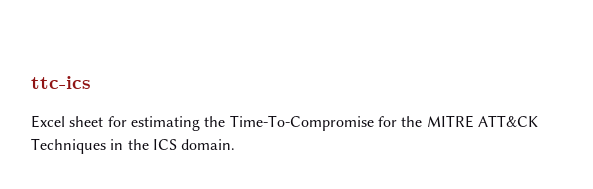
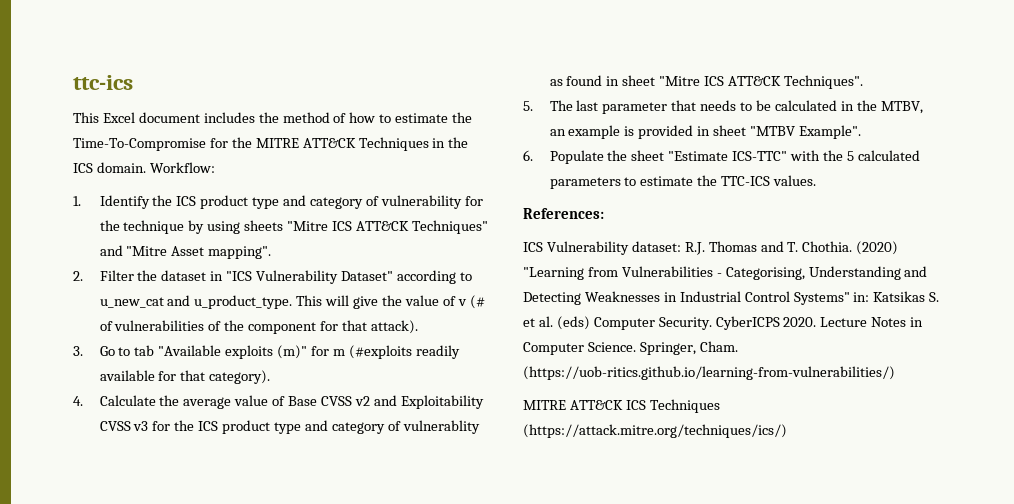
[31,115,200,131] Excel sheet for estimating -> [73,112,449,123] This Excel document includes the method of how to estimate
(236, 144) none -> [149,162,215,173] [73,195,483,209] [99,220,488,234] [99,245,272,259] [73,270,472,284] [99,295,485,309] [99,320,418,334] [73,345,460,359] [99,370,271,384] [73,395,484,409] [99,420,480,434] [549,75,863,89] [523,100,923,114] [549,125,861,139] [523,150,920,164] [549,175,817,189] [523,208,604,219] [523,241,899,255] [523,266,928,280] [523,291,940,305] [523,316,924,330] [523,341,738,355] [523,366,895,380] [523,399,720,413] [523,424,787,438] Workflow: // 1. Identify the ICS product type and category of vulnerability for the technique by using sheets "Mitre ICS ATT&CK Techniques" and "Mitre Asset mapping". // 2. Filter the dataset in "ICS Vulnerability Dataset" according to u_new_cat and u_product_type. This will give the value of v (# of vulnerabilities of the component for that attack). // 3. Go to tab "Available exploits (m)" for m (#exploits readily available for that category). // 4. Calculate the average value of Base CVSS v2 and Exploitability CVSS v3 for the ICS product type and category of vulnerablity as found in sheet "Mitre ICS ATT&CK Techniques". // 5. The last parameter that needs to be calculated in the MTBV, an example is provided in sheet "MTBV Example". // 6. Populate the sheet "Estimate ICS-TTC" with the 5 calculated parameters to estimate the TTC-ICS values. // References: // ICS Vulnerability dataset: R.J. Thomas and T. Chothia. (2020) "Learning from Vulnerabilities - Categorising, Understanding and Detecting Weaknesses in Industrial Control Systems" in: Katsikas S. et al. (eds) Computer Security. CyberICPS 2020. Lecture Notes in Computer Science. Springer, Cham. (https://uob-ritics.github.io/learning-from-vulnerabilities/) // MITRE ATT&CK ICS Techniques (https://attack.mitre.org/techniques/ics/)

